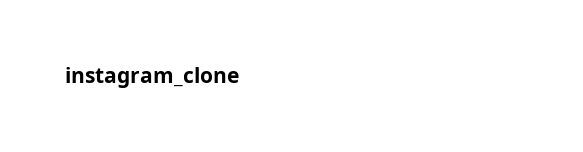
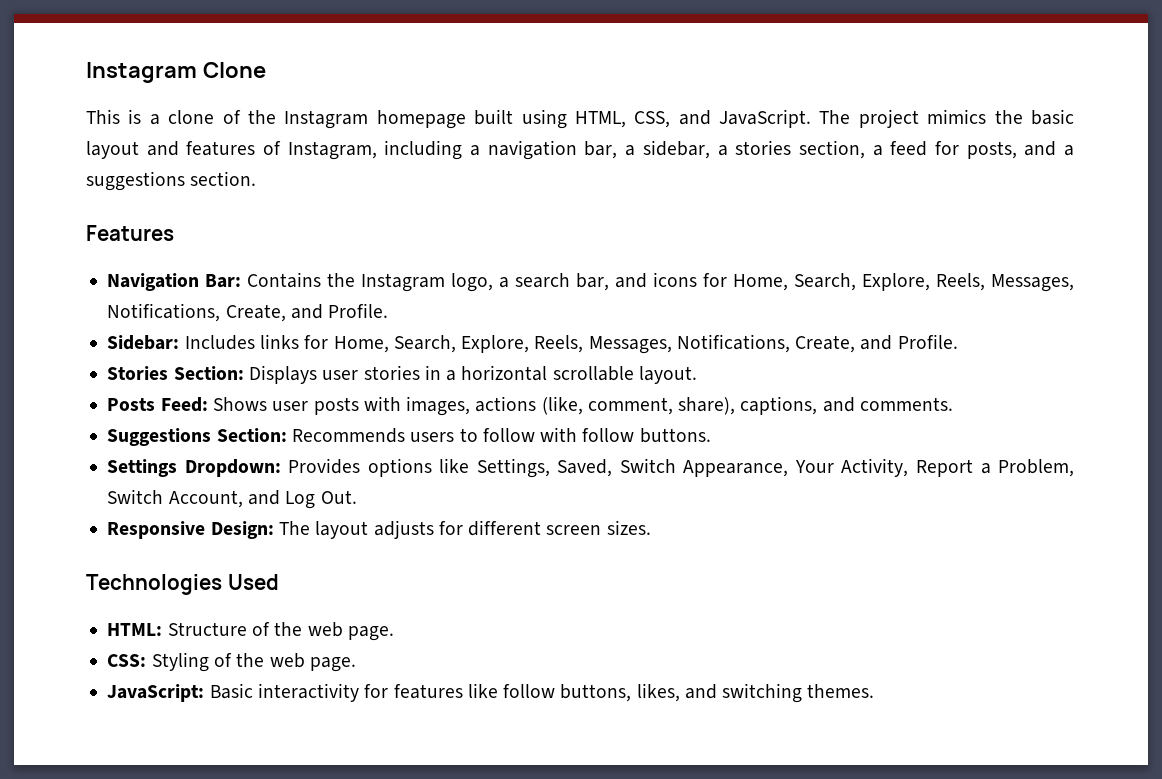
[65,67,239,88] instagram_clone -> [86,62,266,83] [86,109,1075,129] [86,140,1075,160] [86,171,257,191] [86,225,174,241] [107,272,1074,292] [107,303,389,322] [107,334,958,354] [107,365,697,384] [107,396,953,416] [107,427,711,446] [107,458,1074,478] [107,489,357,509] [107,520,651,539] [86,574,279,595] [107,622,394,641] [107,652,356,672] [107,683,875,703] Instagram Clone // This is a clone of the Instagram homepage built using HTML, CSS, and JavaScript. The project mimics the basic layout and features of Instagram, including a navigation bar, a sidebar, a stories section, a feed for posts, and a suggestions section. // Features // Navigation Bar: Contains the Instagram logo, a search bar, and icons for Home, Search, Explore, Reels, Messages, Notifications, Create, and Profile. // Sidebar: Includes links for Home, Search, Explore, Reels, Messages, Notifications, Create, and Profile. // Stories Section: Displays user stories in a horizontal scrollable layout. // Posts Feed: Shows user posts with images, actions (like, comment, share), captions, and comments. // Suggestions Section: Recommends users to follow with follow buttons. // Settings Dropdown: Provides options like Settings, Saved, Switch Appearance, Your Activity, Report a Problem, Switch Account, and Log Out. // Responsive Design: The layout adjusts for different screen sizes. // Technologies Used // HTML: Structure of the web page. // CSS: Styling of the web page. // JavaScript: Basic interactivity for features like follow buttons, likes, and switching themes.

